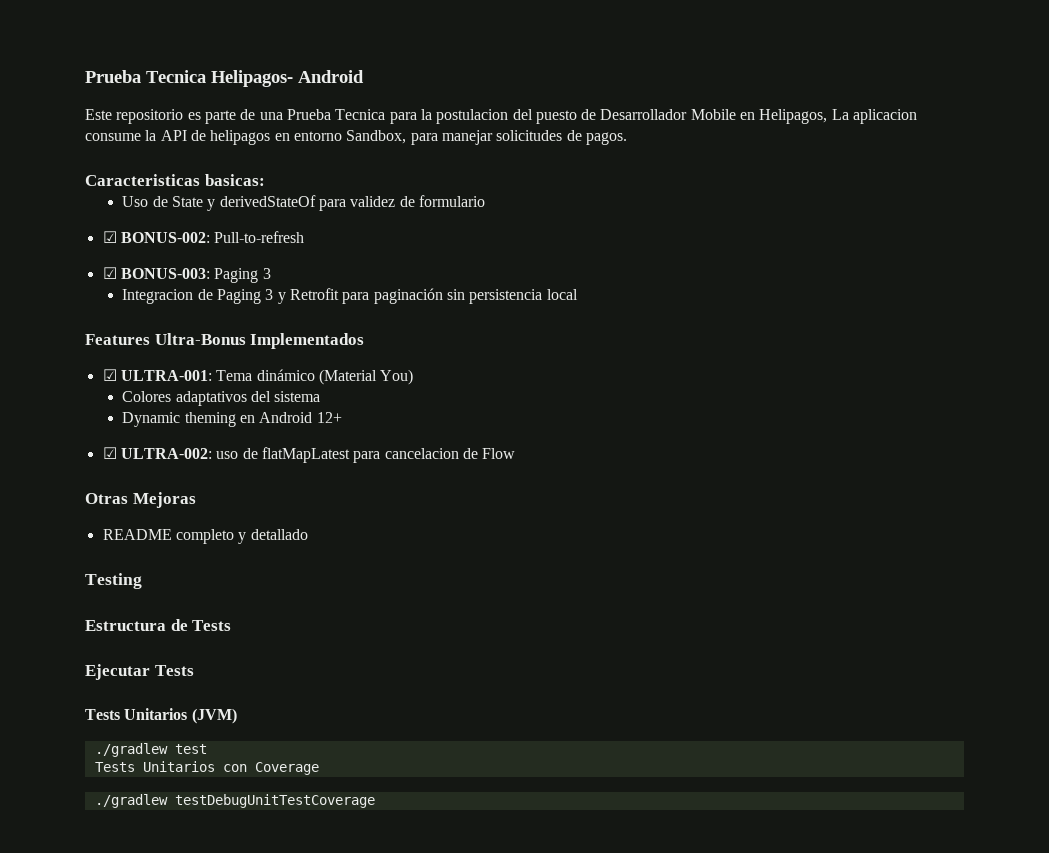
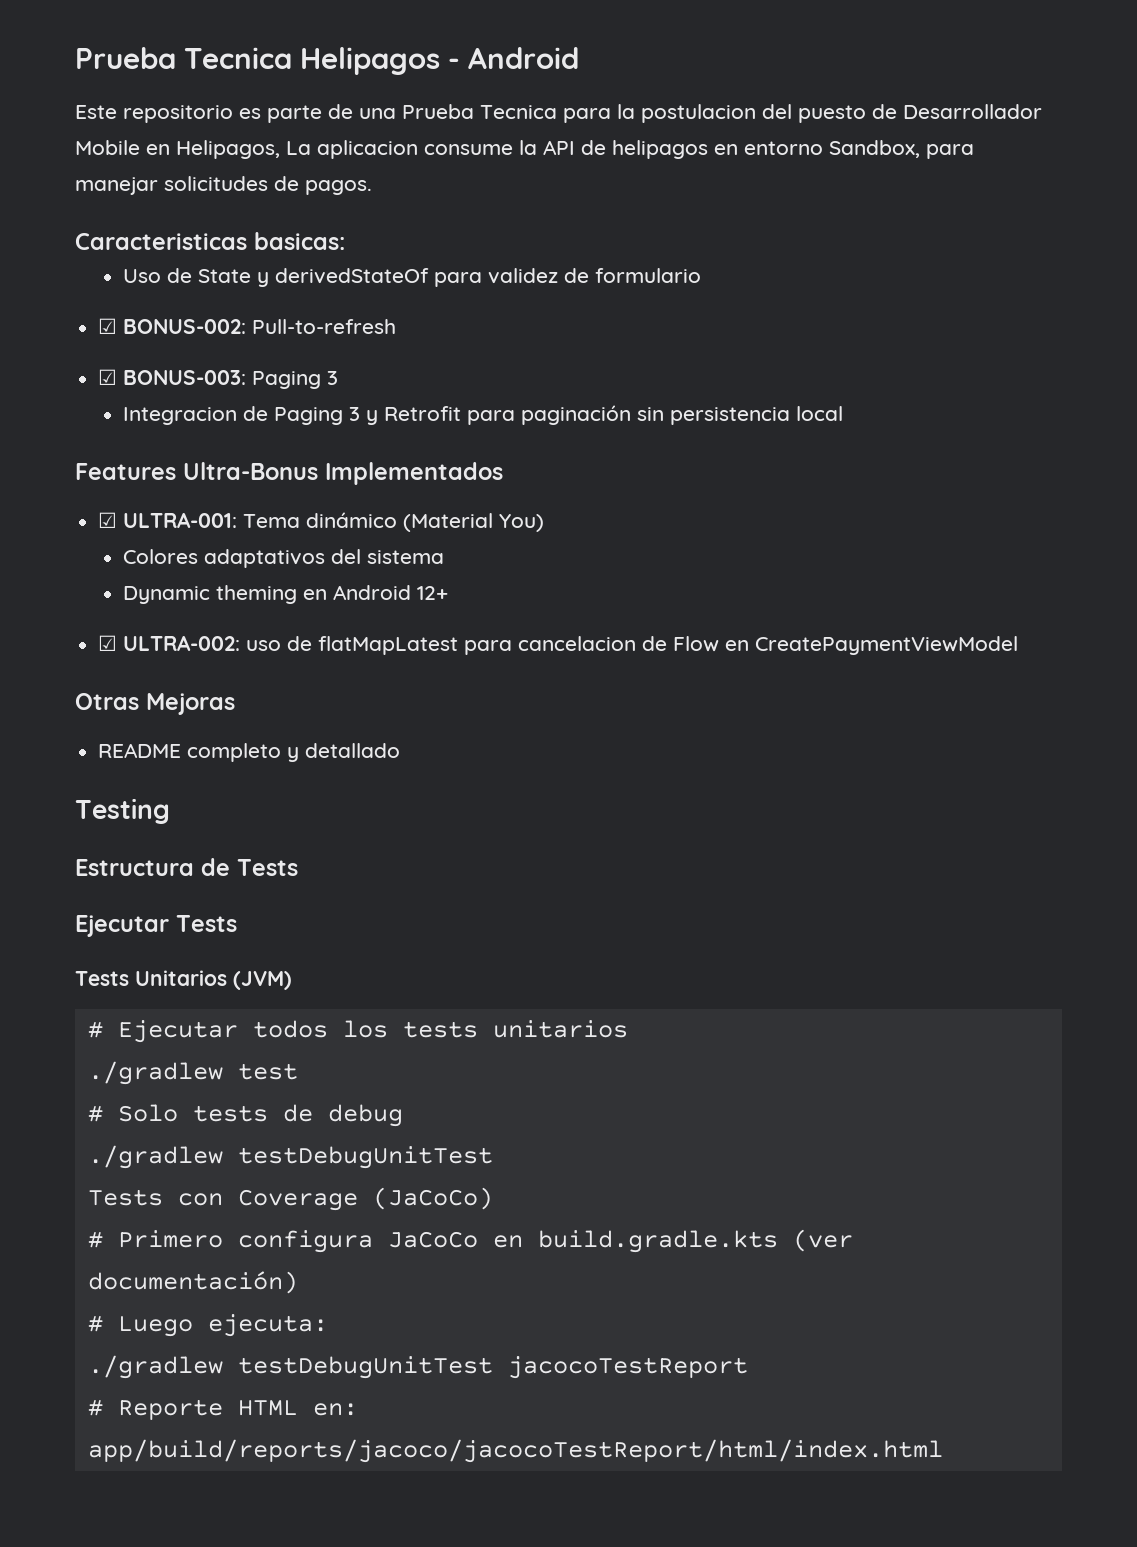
[85,70,293,87] Prueba Tecnica Helipagos- -> [75,47,460,75] Prueba Tecnica Helipagos -
(516, 453) none -> [725,636,1019,655] en CreatePaymentViewModel
[94,743,207,757] [94,761,215,772] ./gradlew test // Tests Unitarios -> [87,1020,628,1043] [87,1061,298,1085] [87,1104,403,1127] [87,1145,493,1169] [87,1189,163,1206] # Ejecutar todos los tests unitarios // ./gradlew test // # Solo tests de debug // ./gradlew testDebugUnitTest // Tests
[94,794,375,808] // ./gradlew testDebugUnitTestCoverage -> [372,1187,493,1210] [87,1229,853,1253] [87,1271,298,1294] [87,1314,328,1337] [87,1355,748,1379] [87,1399,358,1420] [87,1439,943,1463] (JaCoCo) // # Primero configura JaCoCo en build.gradle.kts (ver documentación) // # Luego ejecuta: // ./gradlew testDebugUnitTest jacocoTestReport // # Reporte HTML en: app/build/reports/jacoco/jacocoTestReport/html/index.html

